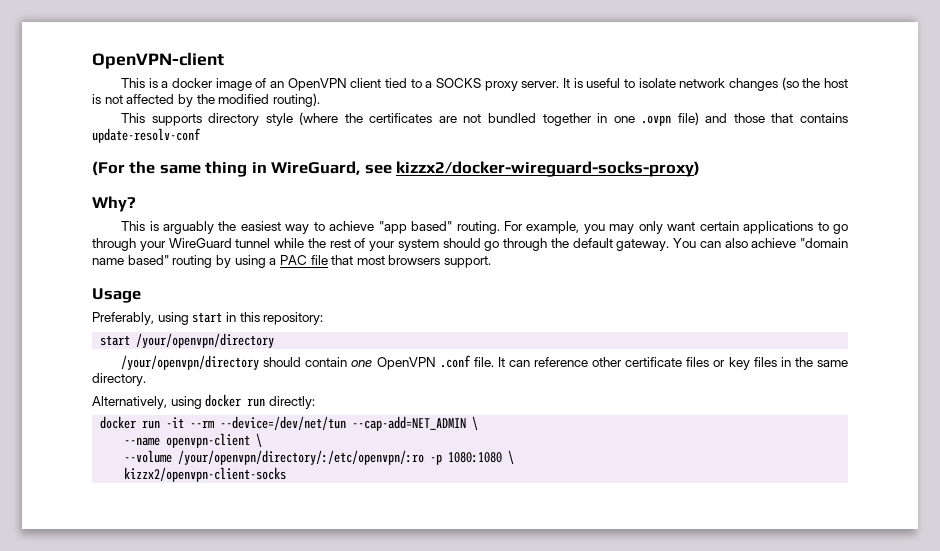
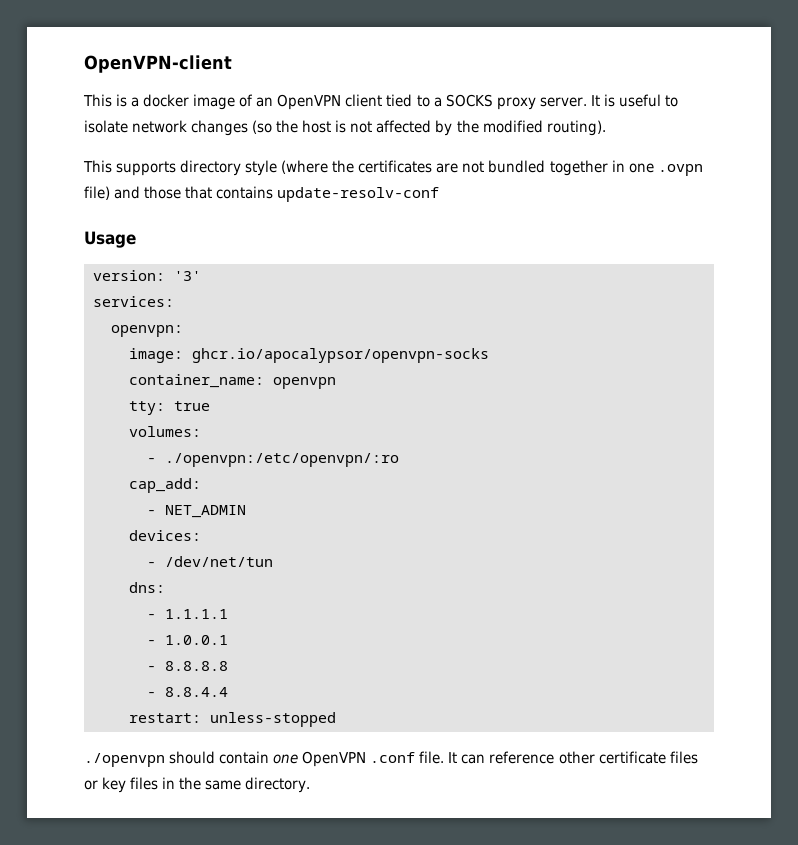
[92,161,701,177] [92,196,136,212] [121,221,848,234] [92,238,848,251] [92,255,492,268] [92,288,141,303] [92,312,324,325] [100,333,275,348] [121,355,260,370] (For the same thing in WireGuard, see kizzx2/docker-wireguard-socks-proxy) // Why? // This is arguably the easiest way to achieve "app based" routing. For example, you may only want certain applications to go through your WireGuard tunnel while the rest of your system should go through the default gateway. You can also achieve "domain name based" routing by using a PAC file that most browsers support. // Usage // Preferably, using start in this repository: // start /your/openvpn/directory // /your/openvpn/directory -> [84,231,136,248] [93,270,201,281] [93,296,174,307] [111,325,183,337] [129,348,489,363] [129,374,336,389] [129,401,210,415] [129,426,201,437] [147,453,399,467] [129,478,201,493] [147,505,246,518] [129,530,201,541] [147,556,273,567] [129,582,165,593] [147,609,228,619] [147,635,228,645] [147,661,228,671] [147,687,228,697] [129,712,336,727] [84,753,165,767] Usage // version: '3' // services: // openvpn: // image: ghcr.io/apocalypsor/openvpn-socks // container_name: openvpn // tty: true // volumes: // - ./openvpn:/etc/openvpn/:ro // cap_add: // - NET_ADMIN // devices: // - /dev/net/tun // dns: // - 1.1.1.1 // - 1.0.0.1 // - 8.8.8.8 // - 8.8.4.4 // restart: unless-stopped // ./openvpn
[92,394,315,409] [100,416,479,431] [124,433,263,448] [124,450,515,465] [124,467,287,482] // Alternatively, using docker run directly: // docker run -it --rm --device=/dev/net/tun --cap-add=NET_ADMIN \ // --name openvpn-client \ // --volume /your/openvpn/directory/:/etc/openvpn/:ro -p 1080:1080 \ // kizzx2/openvpn-client-socks -> (311, 785) none

